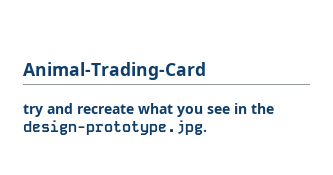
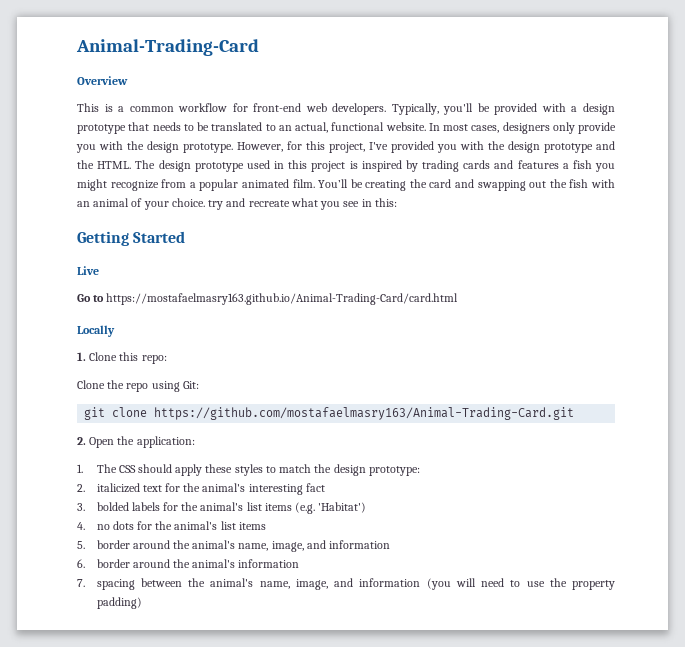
(206, 71) none -> [77,76,128,85] [77,103,615,115] [77,122,616,134] [76,141,615,153] [77,160,616,172] [77,179,615,191] [77,198,205,210] Overview // This is a common workflow for front-end web developers. Typically, you'll be provided with a design prototype that needs to be translated to an actual, functional website. In most cases, designers only provide you with the design prototype. However, for this project, I've provided you with the design prototype and the HTML. The design prototype used in this project is inspired by trading cards and features a fish you might recognize from a popular animated film. You’ll be creating the card and swapping out the fish with an animal of your choice.
[251,103,274,114] [23,120,207,135] the design-prototype.jpg. -> [374,198,397,207] [77,231,186,246] [77,266,99,275] [77,293,459,305] [77,325,115,337] [77,352,167,364] [77,380,199,392] [84,407,575,420] [77,436,195,448] [77,464,420,476] [77,483,325,495] [77,502,367,514] [77,521,266,530] [77,540,391,552] [77,559,300,568] [77,578,615,590] [96,597,142,609] this: // Getting Started // Live // Go to https://mostafaelmasry163.github.io/Animal-Trading-Card/card.html // Locally // 1. Clone this repo: // Clone the repo using Git: // git clone https://github.com/mostafaelmasry163/Animal-Trading-Card.git // 2. Open the application: // 1. The CSS should apply these styles to match the design prototype: // 2. italicized text for the animal's interesting fact // 3. bolded labels for the animal's list items (e.g. 'Habitat') // 4. no dots for the animal's list items // 5. border around the animal's name, image, and information // 6. border around the animal's information // 7. spacing between the animal's name, image, and information (you will need to use the property padding)

